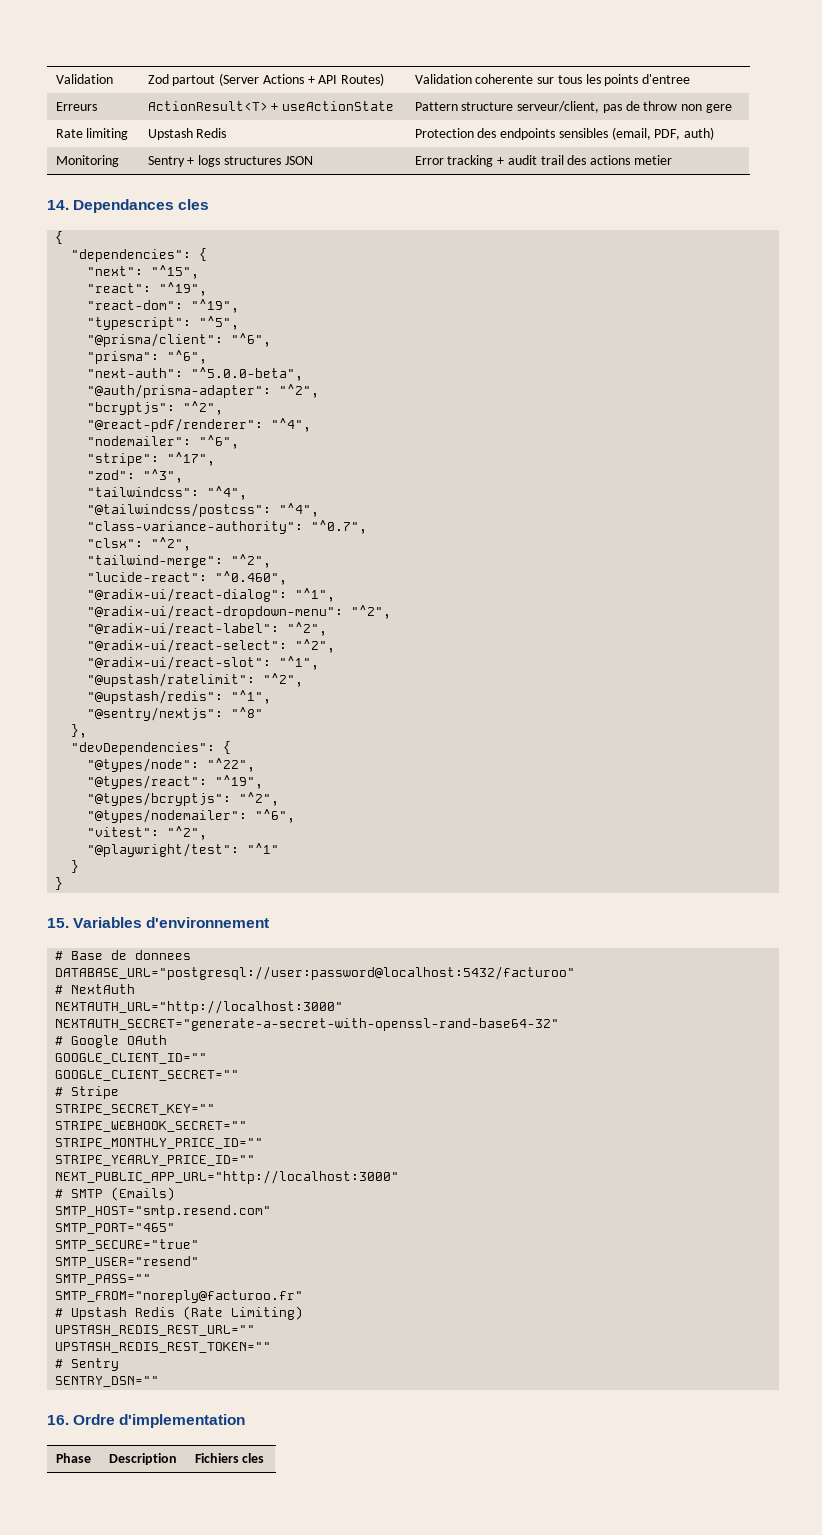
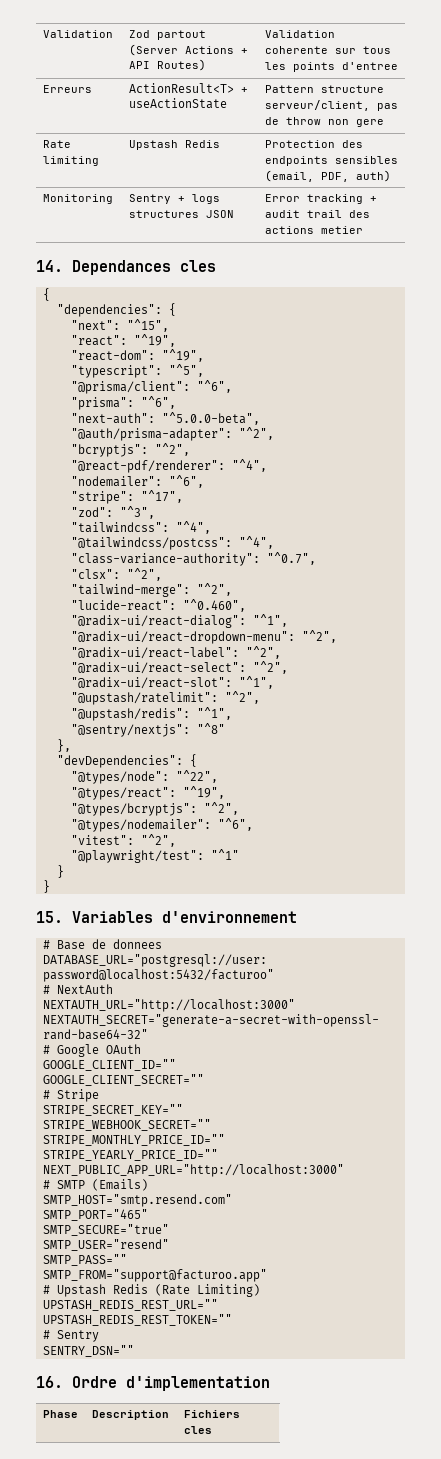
[55,1290,304,1303] SMTP_FROM="noreply@facturoo.fr" -> [42,1269,267,1282] SMTP_FROM="support@facturoo.app"

